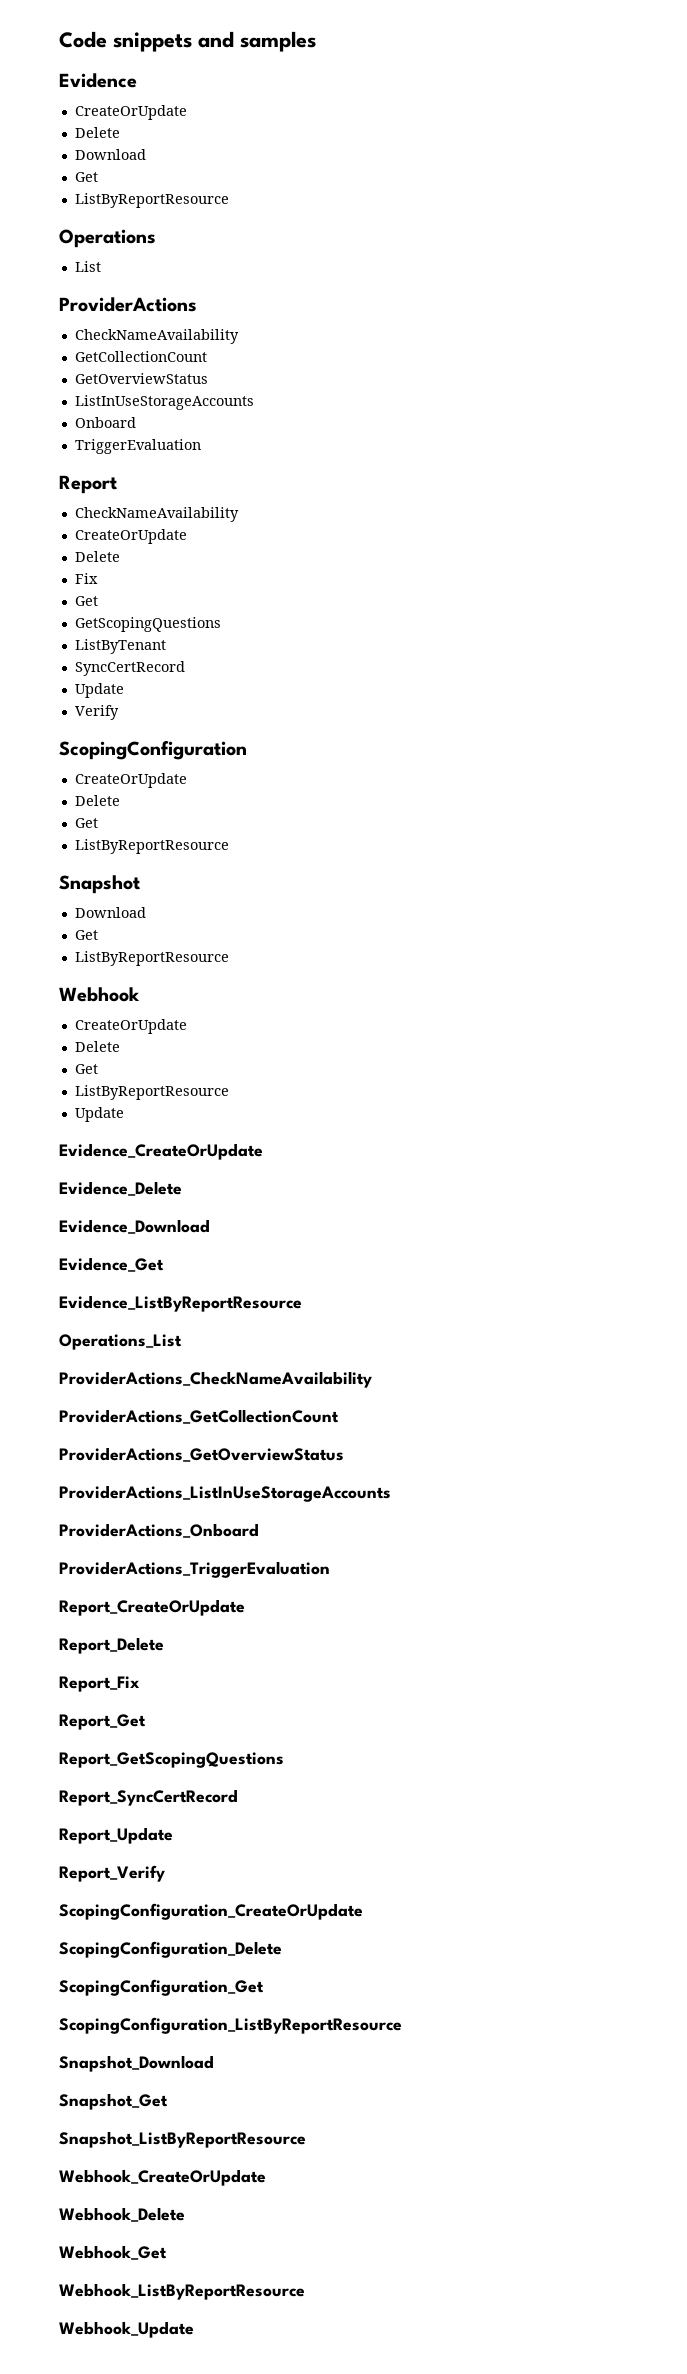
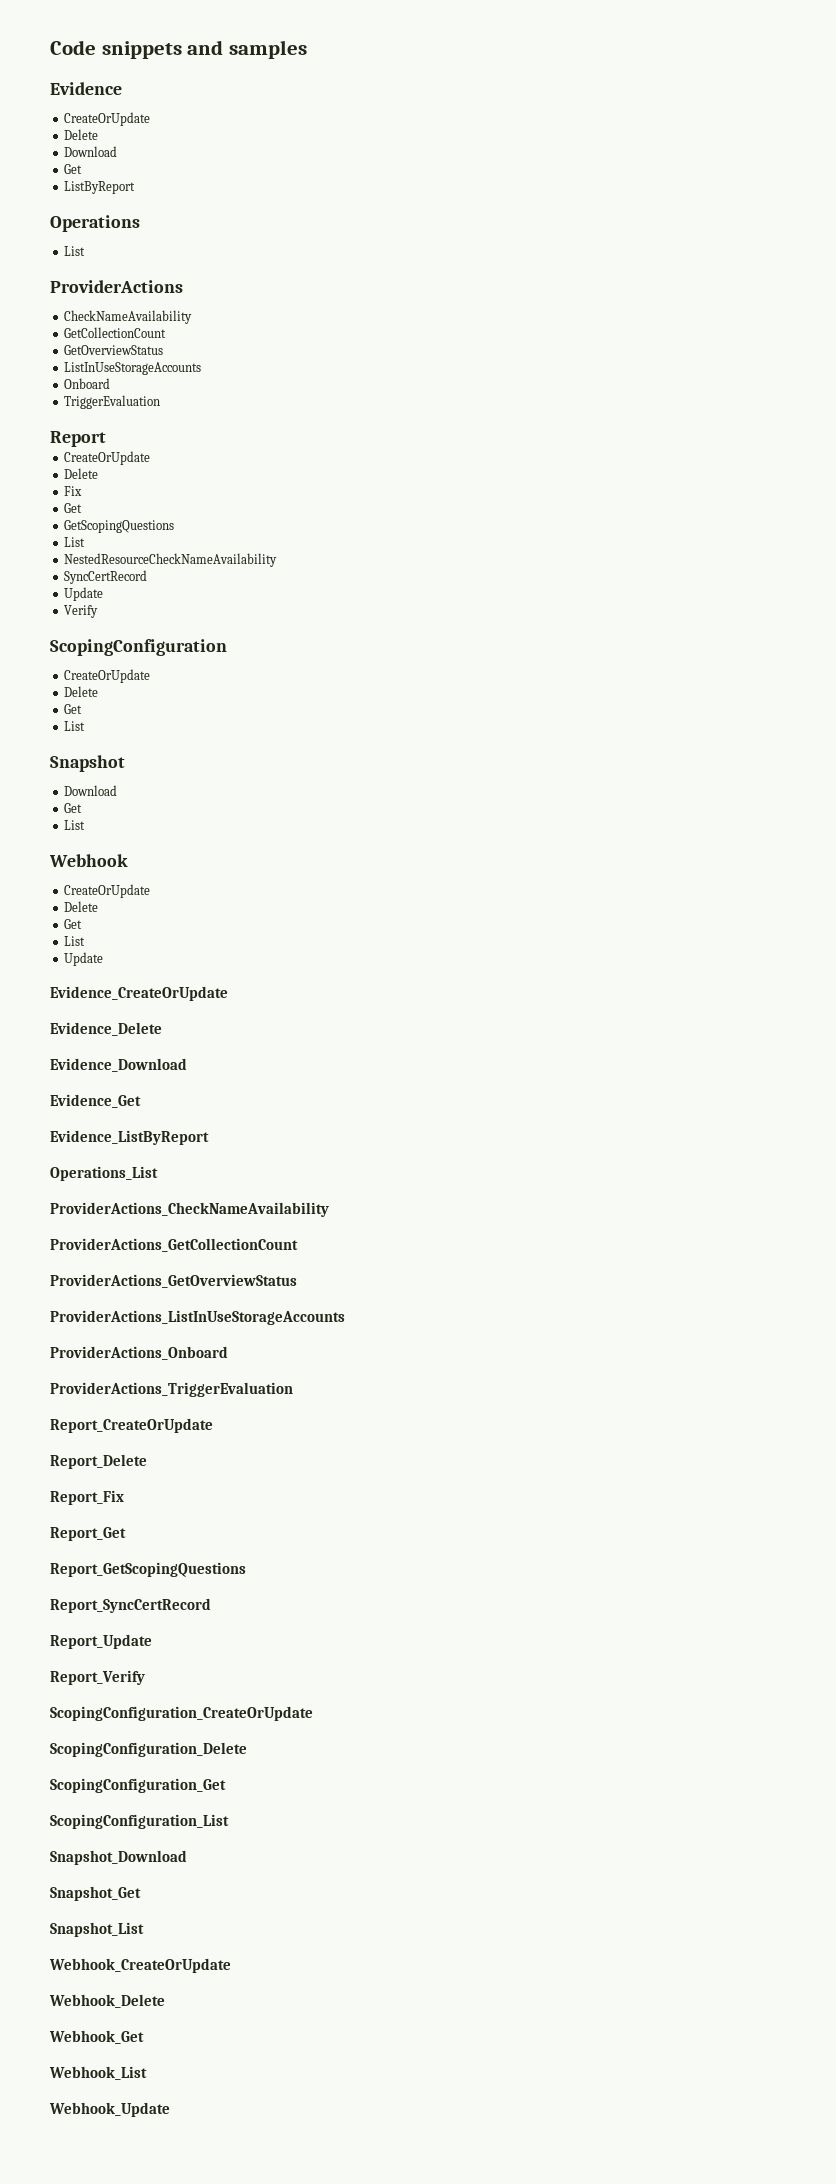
[74,193,229,208] ListByReportResource -> [64,181,136,194] ListByReport
[74,507,239,522] // CheckNameAvailability -> (106, 439) none
[74,639,166,654] ListByTenant -> [64,537,86,547] [64,553,278,567] List // NestedResourceCheckNameAvailability
[74,839,229,854] ListByReportResource -> [64,721,86,731] List
[74,951,229,966] ListByReportResource -> [64,820,86,830] List
[74,1085,229,1100] ListByReportResource -> [64,936,86,946] List
[59,1295,302,1312] Evidence_ListByReportResource -> [50,1130,209,1145] Evidence_ListByReport
[59,2017,402,2034] ScopingConfiguration_ListByReportResource -> [50,1814,229,1829] ScopingConfiguration_List
[59,2131,306,2148] Snapshot_ListByReportResource -> [50,1922,144,1937] Snapshot_List
[59,2283,305,2300] Webhook_ListByReportResource -> [49,2066,147,2080] Webhook_List

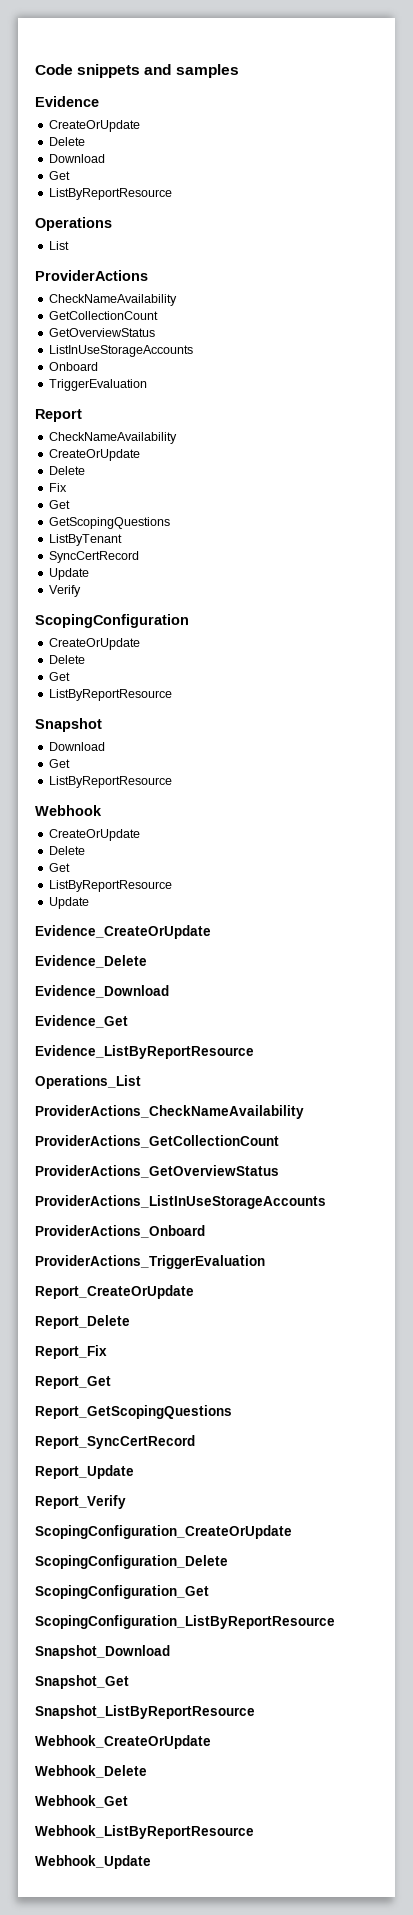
[64,181,136,194] ListByReport -> [48,188,172,200] ListByReportResource
(106, 439) none -> [48,432,177,444] // CheckNameAvailability
[64,537,86,547] [64,553,278,567] List // NestedResourceCheckNameAvailability -> [48,534,122,546] ListByTenant
[64,721,86,731] List -> [48,689,172,701] ListByReportResource
[64,820,86,830] List -> [48,776,172,788] ListByReportResource
[64,936,86,946] List -> [48,880,172,892] ListByReportResource
[50,1130,209,1145] Evidence_ListByReport -> [35,1045,254,1059] Evidence_ListByReportResource
[50,1814,229,1829] ScopingConfiguration_List -> [35,1615,335,1629] ScopingConfiguration_ListByReportResource
[50,1922,144,1937] Snapshot_List -> [35,1705,255,1719] Snapshot_ListByReportResource
[49,2066,147,2080] Webhook_List -> [35,1825,254,1839] Webhook_ListByReportResource

